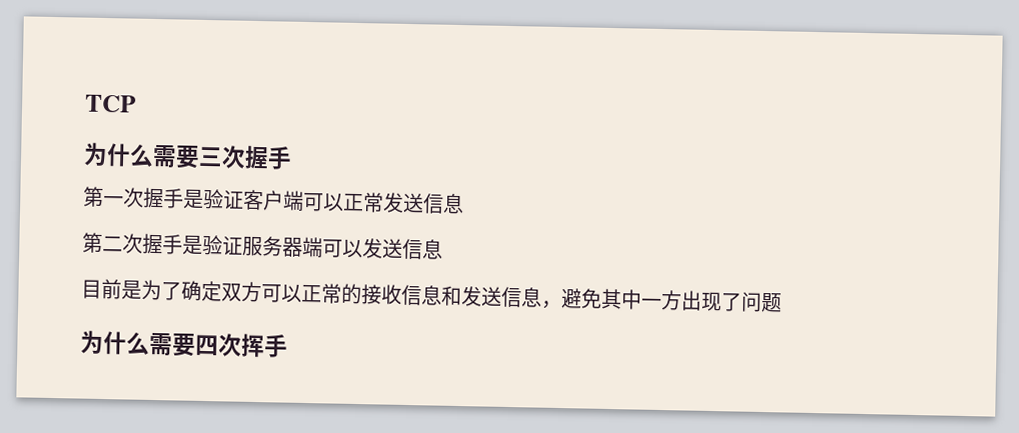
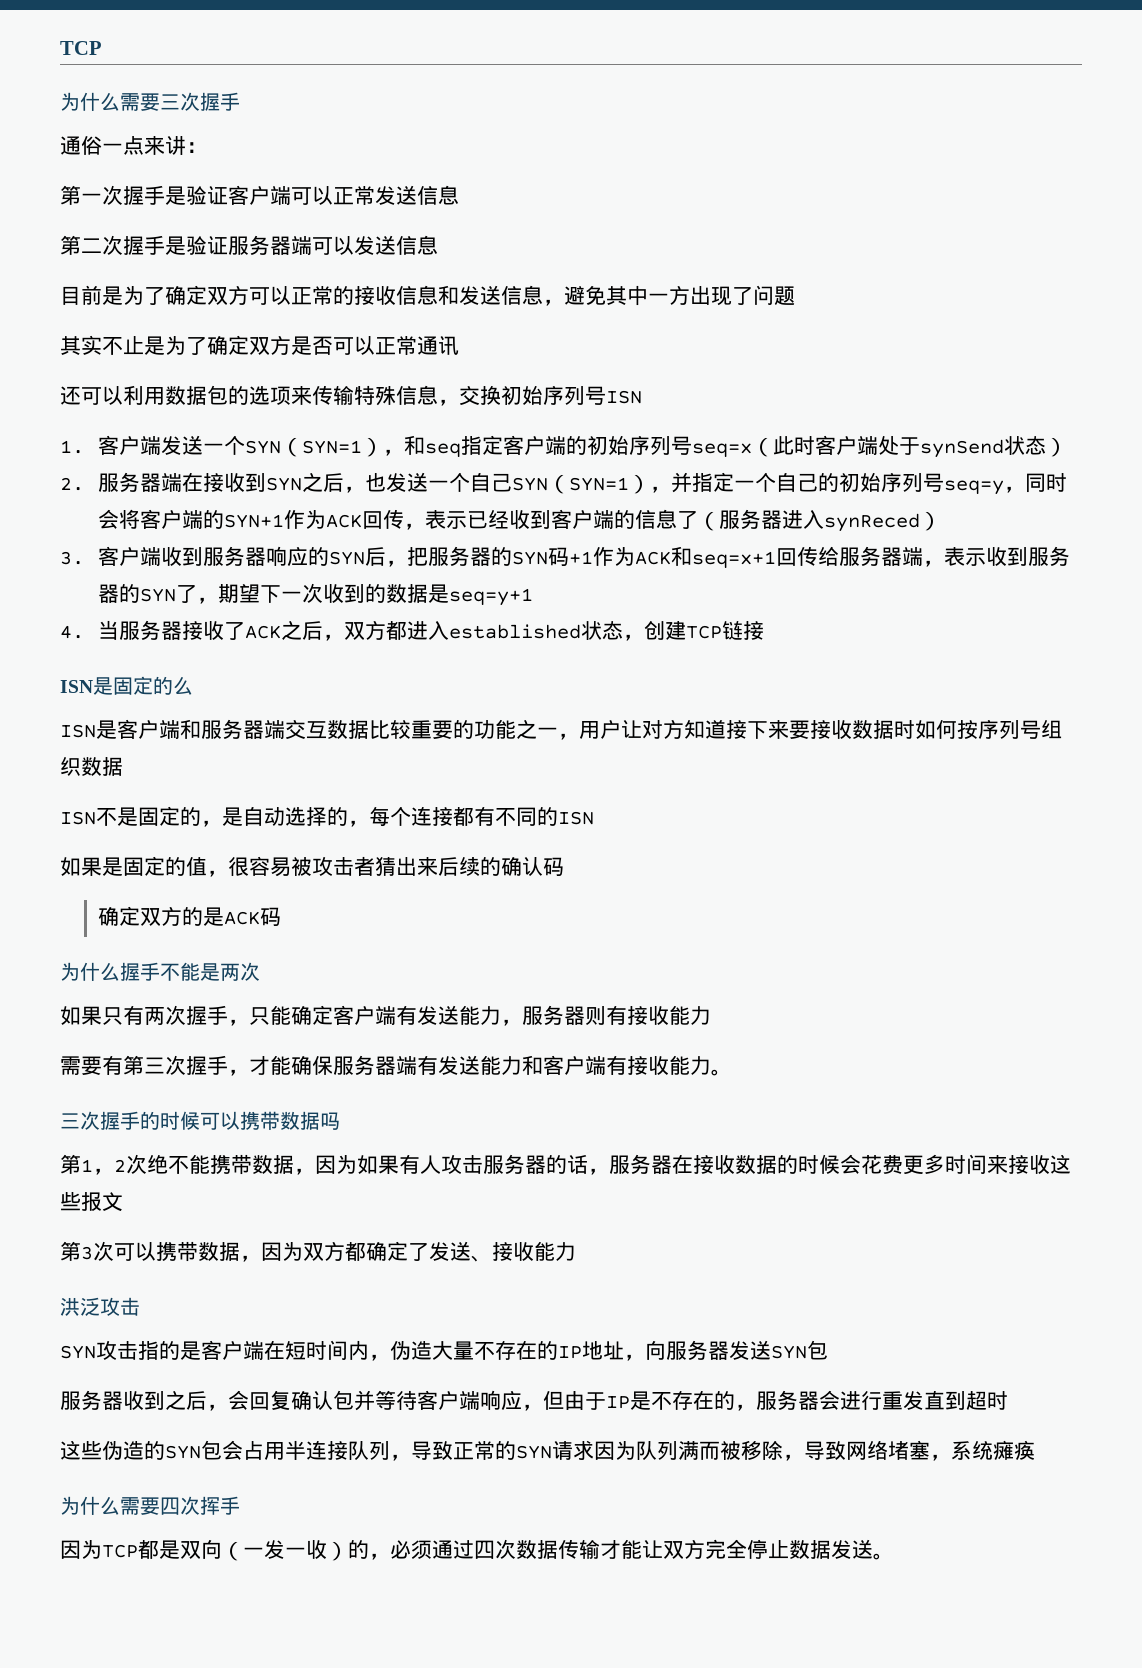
(292, 158) none -> [60,136,207,155] // 通俗一点来讲：
(782, 302) none -> [60,335,459,355] [60,385,642,406] [60,435,1068,458] [60,472,1068,495] [98,509,942,532] [60,546,1071,568] [98,583,534,606] [60,620,765,641] [60,676,193,695] [60,719,1062,740] [60,757,123,776] [60,806,594,827] [60,856,564,877] [98,906,282,926] [60,962,260,981] [60,1005,711,1026] [60,1055,732,1076] [60,1111,340,1130] [60,1154,1071,1175] [60,1192,123,1212] [60,1241,576,1262] [60,1297,140,1316] [60,1340,828,1361] [60,1390,1008,1411] [60,1440,1035,1461] // 其实不止是为了确定双方是否可以正常通讯 // 还可以利用数据包的选项来传输特殊信息，交换初始序列号ISN // 1.客户端发送一个SYN（SYN=1），和seq指定客户端的初始序列号seq=x（此时客户端处于synSend状态） // 2.服务器端在接收到SYN之后，也发送一个自己SYN（SYN=1），并指定一个自己的初始序列号seq=y，同时会将客户端的SYN+1作为ACK回传，表示已经收到客户端的信息了（服务器进入synReced） // 3.客户端收到服务器响应的SYN后，把服务器的SYN码+1作为ACK和seq=x+1回传给服务器端，表示收到服务器的SYN了，期望下一次收到的数据是seq=y+1 // 4.当服务器接收了ACK之后，双方都进入established状态，创建TCP链接 // ISN是固定的么 // ISN是客户端和服务器端交互数据比较重要的功能之一，用户让对方知道接下来要接收数据时如何按序列号组织数据 // ISN不是固定的，是自动选择的，每个连接都有不同的ISN // 如果是固定的值，很容易被攻击者猜出来后续的确认码 // 确定双方的是ACK码 // 为什么握手不能是两次 // 如果只有两次握手，只能确定客户端有发送能力，服务器则有接收能力 // 需要有第三次握手，才能确保服务器端有发送能力和客户端有接收能力。 // 三次握手的时候可以携带数据吗 // 第1，2次绝不能携带数据，因为如果有人攻击服务器的话，服务器在接收数据的时候会花费更多时间来接收这些报文 // 第3次可以携带数据，因为双方都确定了发送、接收能力 // 洪泛攻击 // SYN攻击指的是客户端在短时间内，伪造大量不存在的IP地址，向服务器发送SYN包 // 服务器收到之后，会回复确认包并等待客户端响应，但由于IP是不存在的，服务器会进行重发直到超时 // 这些伪造的SYN包会占用半连接队列，导致正常的SYN请求因为队列满而被移除，导致网络堵塞，系统瘫痪
(288, 346) none -> [60,1539,894,1561] // 因为TCP都是双向（一发一收）的，必须通过四次数据传输才能让双方完全停止数据发送。

